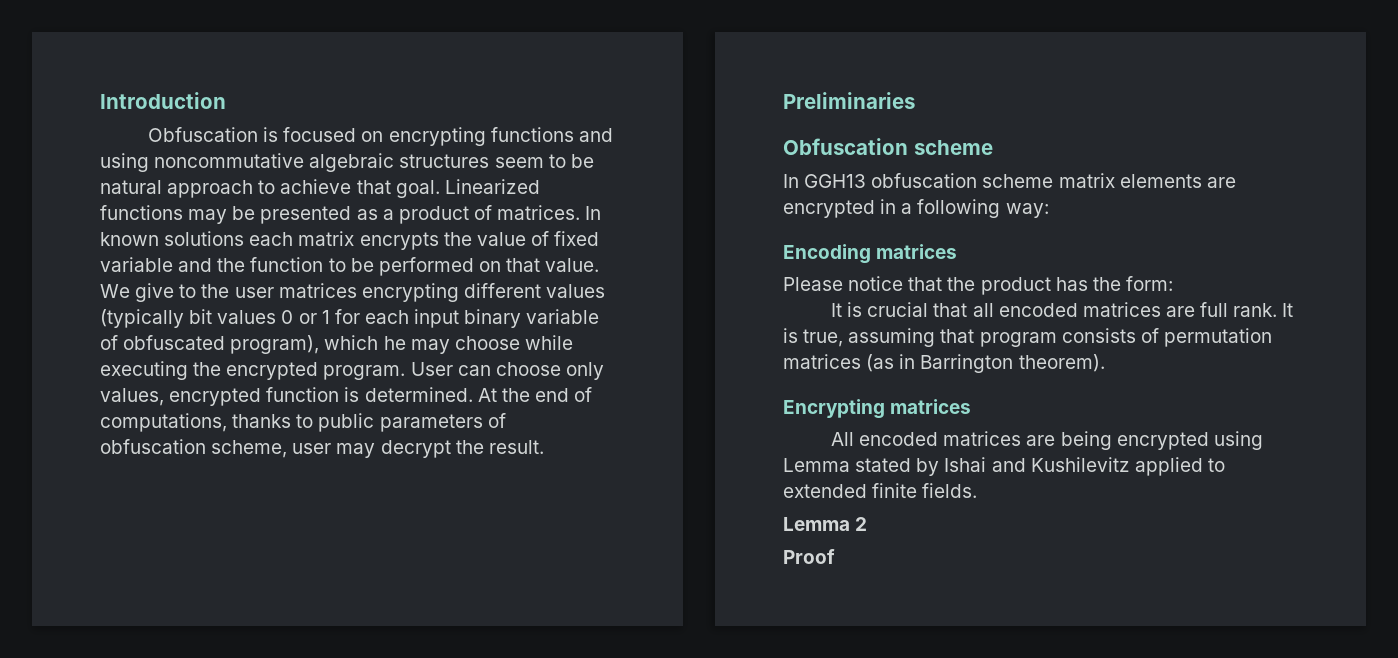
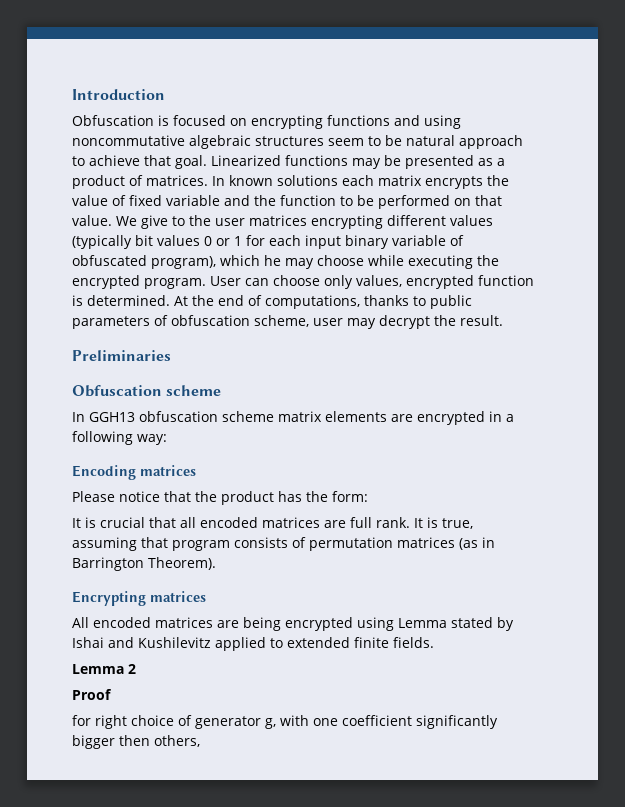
[1018,354,1105,372] theorem). -> [148,557,216,570] Theorem).
(835, 556) none -> [72,715,498,729] [72,735,200,749] // for right choice of generator g, with one coefficient significantly bigger then others,

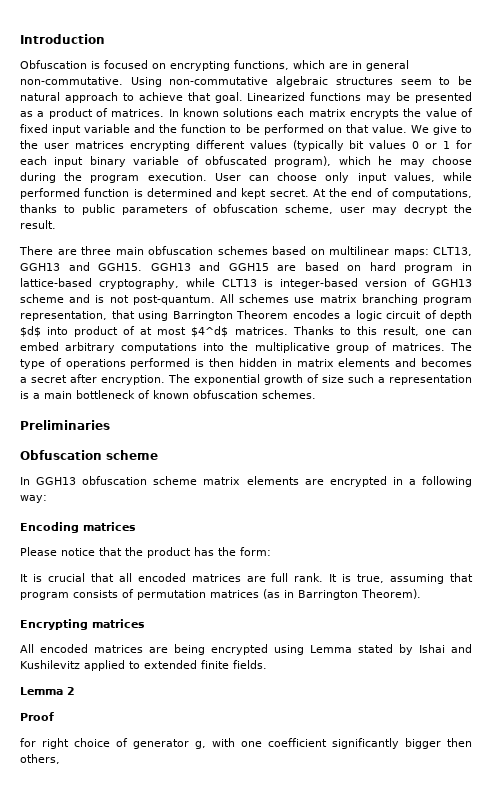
[327,115,461,129] [72,135,185,146] functions and using noncommutative -> [234,60,409,71] [20,77,269,87] functions, which are in general non-commutative. Using non-commutative
(162, 200) none -> [52,125,82,135] input
[368,255,499,269] [72,275,534,289] [72,295,170,306] while executing the encrypted program. User can choose only values, encrypted function is determined. -> [20,172,472,183] [20,188,309,199] during the program execution. User can choose only input values, while performed function is determined and kept secret.
(503, 320) none -> [19,246,473,257] [20,262,473,273] [20,278,472,289] [20,294,472,305] [20,310,472,321] [20,326,473,337] [20,342,472,353] [20,358,472,369] [20,374,472,385] [20,390,316,399] // There are three main obfuscation schemes based on multilinear maps: CLT13, GGH13 and GGH15. GGH13 and GGH15 are based on hard program in lattice-based cryptography, while CLT13 is integer-based version of GGH13 scheme and is not post-quantum. All schemes use matrix branching program representation, that using Barrington Theorem encodes a logic circuit of depth $d$ into product of at most $4^d$ matrices. Thanks to this result, one can embed arbitrary computations into the multiplicative group of matrices. The type of operations performed is then hidden in matrix elements and becomes a secret after encryption. The exponential growth of size such a representation is a main bottleneck of known obfuscation schemes.

